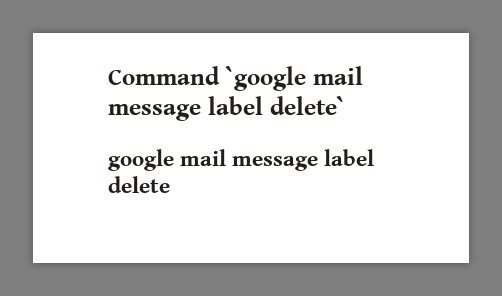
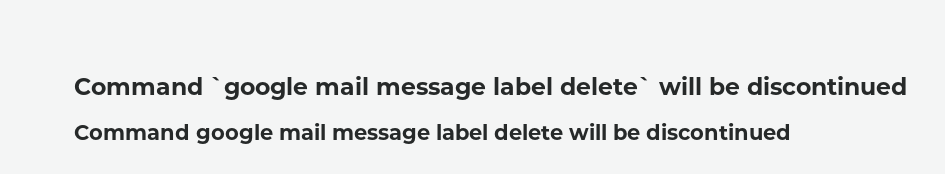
(345, 105) // -> [659,76,907,95] [74,124,190,140] will be discontinued // Command
(170, 184) none -> [569,123,791,140] will be discontinued

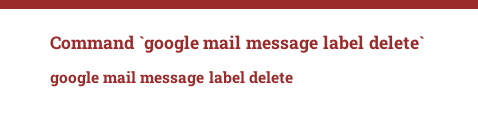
[659,76,907,95] [74,124,190,140] will be discontinued // Command -> (424, 42) //
[569,123,791,140] will be discontinued -> (293, 77) none

